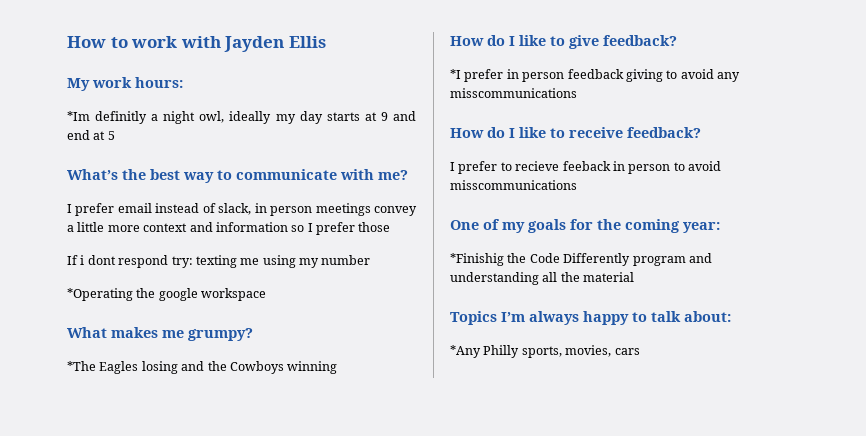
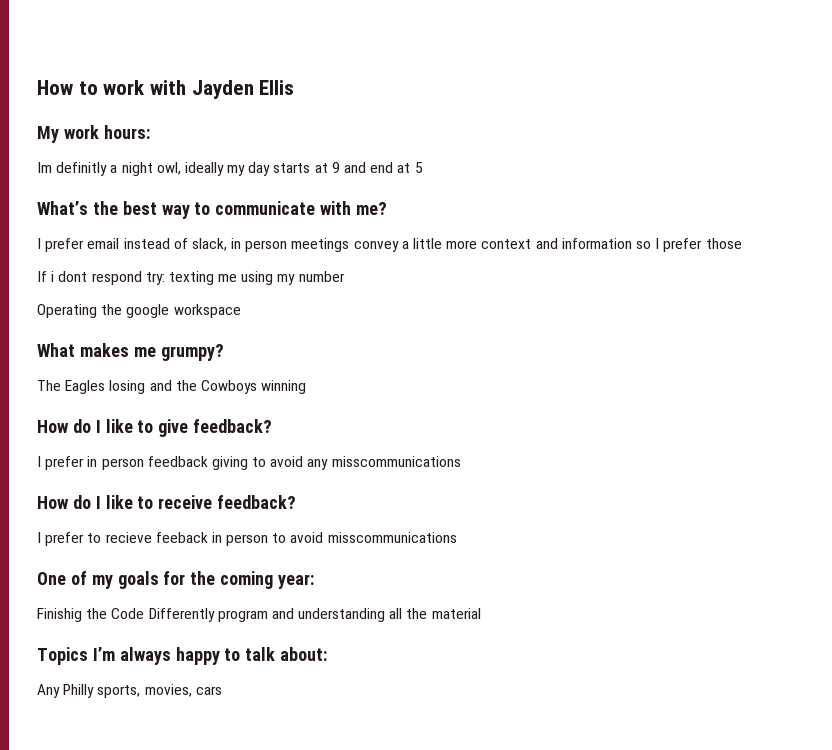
[67,111,90,121] *Im -> [37,162,52,173] Im
[67,288,133,301] *Operating -> [37,304,97,318] Operating
[67,361,96,371] *The -> [37,380,61,391] The
[450,69,461,79] *I -> [37,456,41,467] I
[450,253,504,266] *Finishig -> [37,608,82,622] Finishig
[450,345,481,358] *Any -> [37,684,60,698] Any

